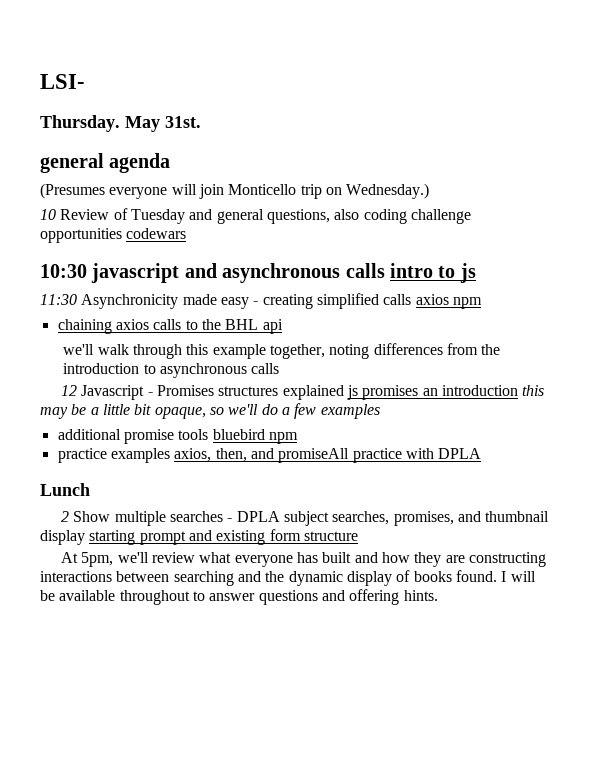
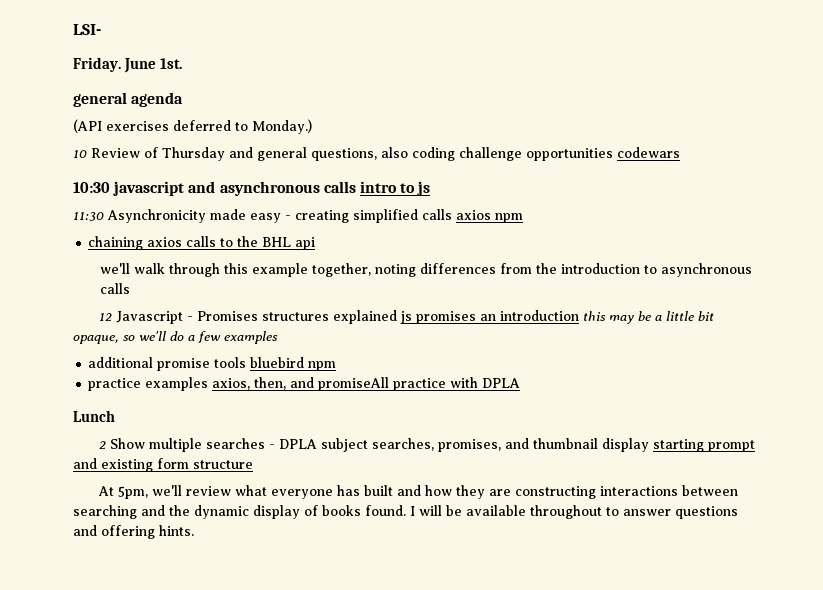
[40,115,201,132] Thursday. May 31st. -> [73,57,183,73] Friday. June 1st.
[40,183,430,199] (Presumes everyone will join Monticello trip on Wednesday.) -> [73,119,312,134] (API exercises deferred to Monday.)
[130,209,185,224] Tuesday -> [162,147,225,161] Thursday

